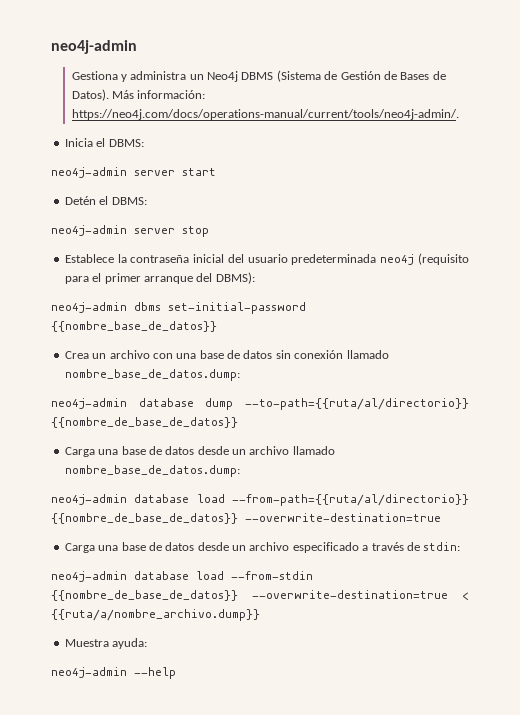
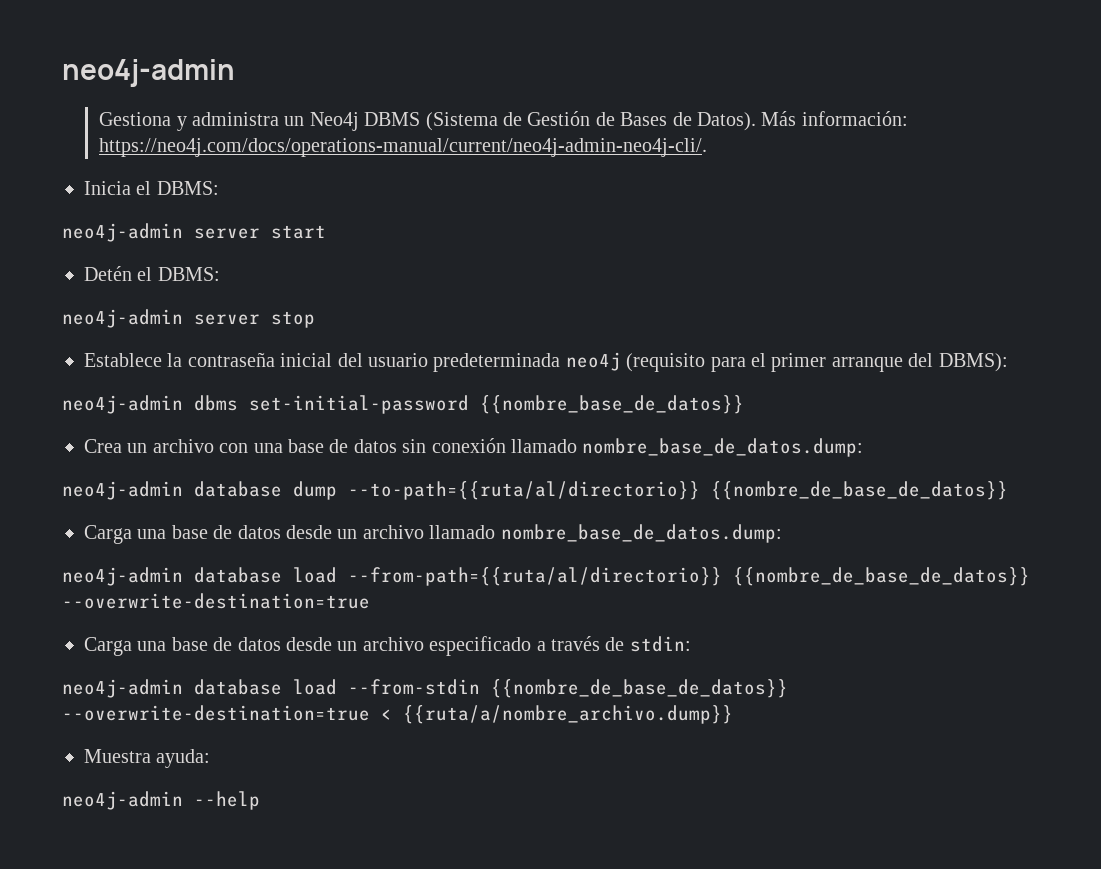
[71,109,459,120] https://neo4j.com/docs/operations-manual/current/tools/neo4j-admin/. -> [99,138,708,157] https://neo4j.com/docs/operations-manual/current/neo4j-admin-neo4j-cli/.

